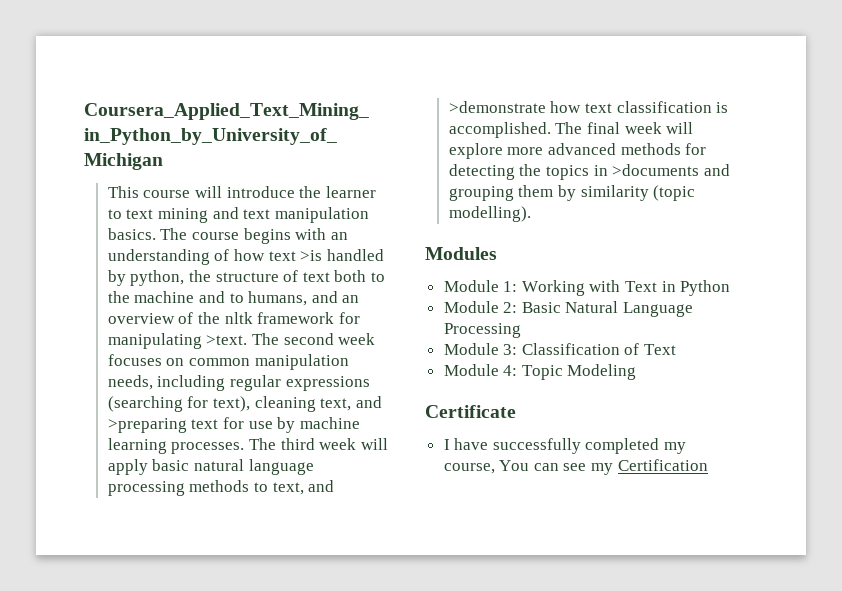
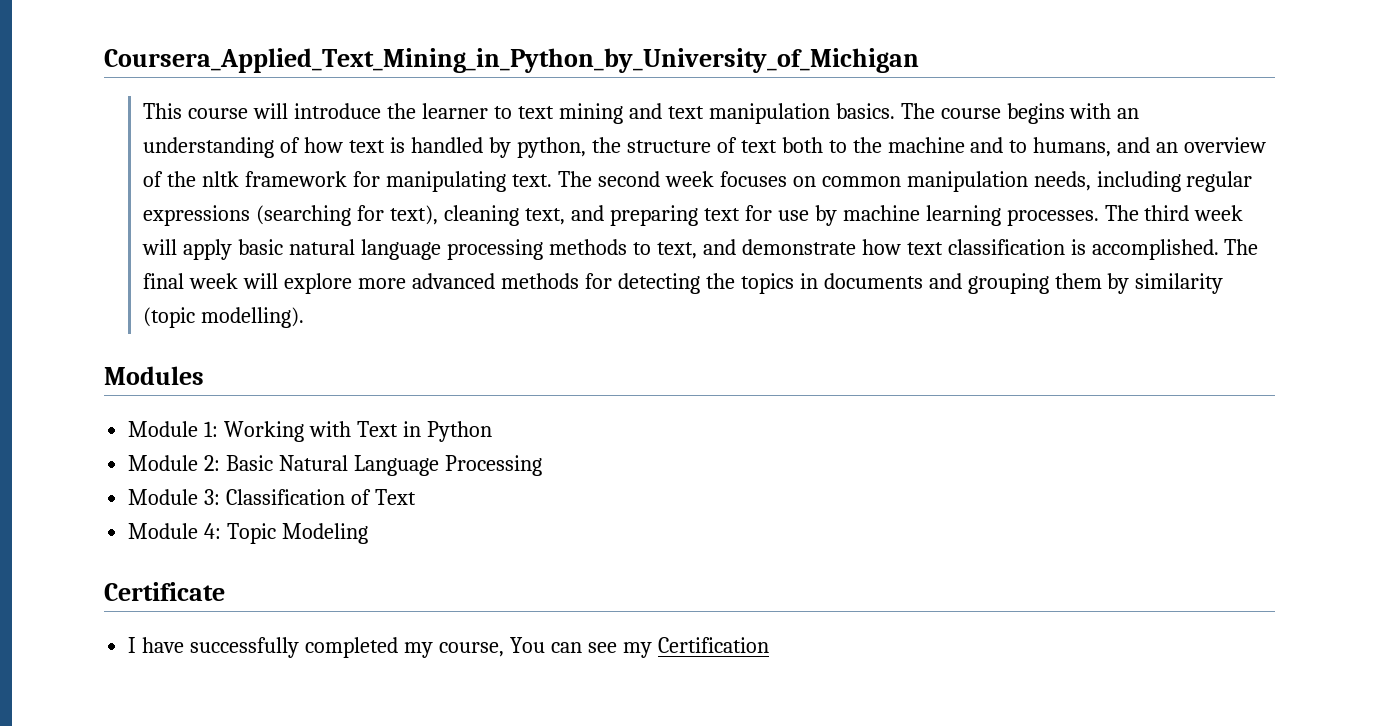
[300,250,323,261] >is -> [390,137,406,153] is
[206,335,248,345] >text. -> [512,174,553,187] text.
[107,418,187,433] >preparing -> [609,205,698,226] preparing
[448,101,546,113] >demonstrate -> [741,239,856,255] demonstrate
[612,164,700,176] >documents -> [823,273,923,289] documents

